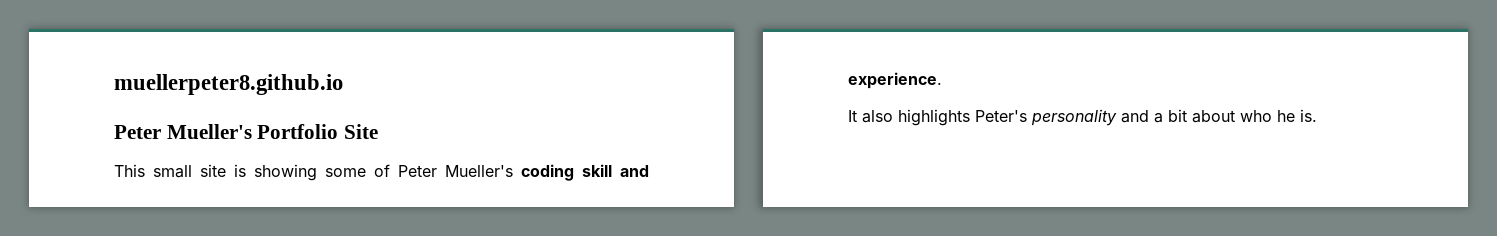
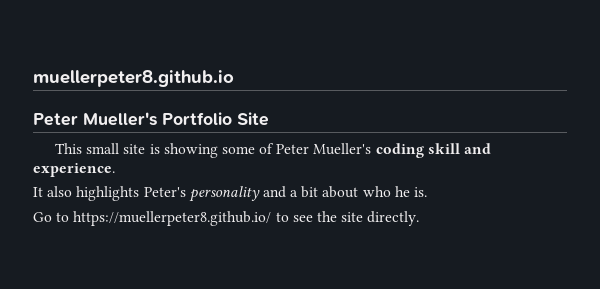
(1317, 115) none -> [33,211,420,226] // Go to https://muellerpeter8.github.io/ to see the site directly.

